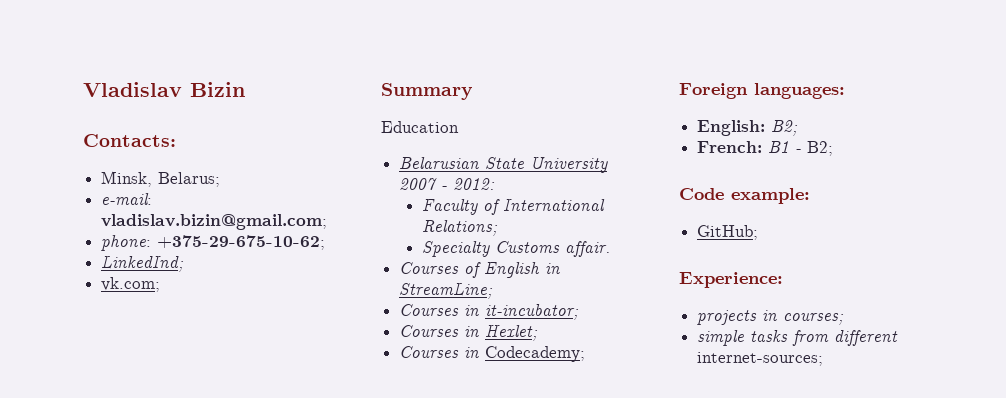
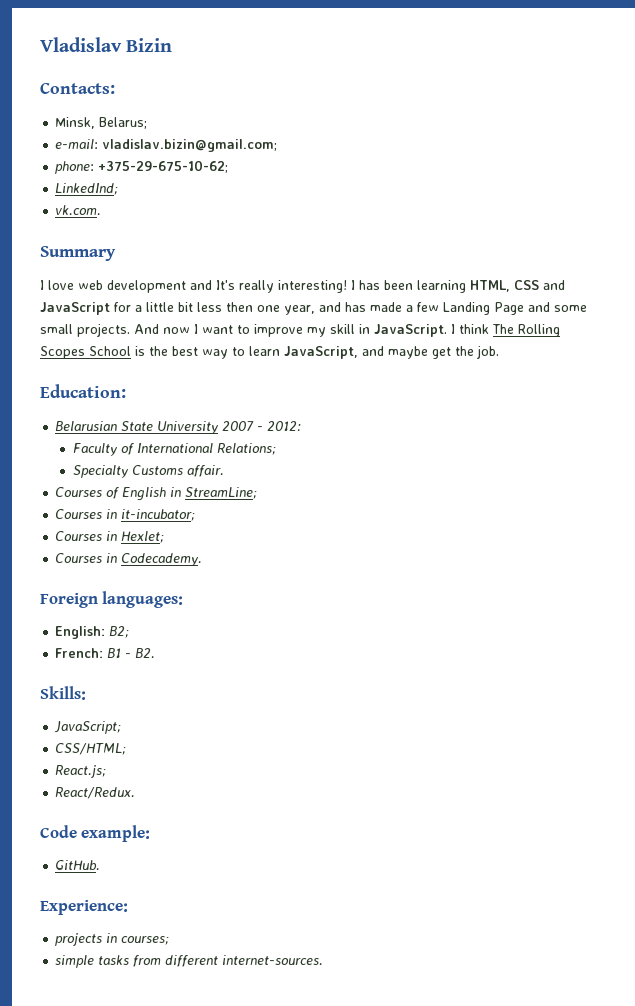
[101,277,161,292] vk.com; -> [55,205,102,216] vk.com.
[381,121,459,133] Education -> [40,280,565,293] [40,302,587,315] [40,323,560,337] [40,345,499,359] [40,384,126,398] I love web development and It's really interesting! I has been learning HTML, CSS and JavaScript for a little bit less then one year, and has made a few Landing Page and some small projects. And now I want to improve my skill in JavaScript. I think The Rolling Scopes School is the best way to learn JavaScript, and maybe get the job. // Education:
[485,346,586,362] Codecademy; -> [121,553,203,566] Codecademy.
[807,141,834,156] B2; -> [135,648,156,659] [40,686,86,700] [54,721,122,734] [55,743,127,755] [55,765,107,778] [55,787,136,799] B2. // Skills: // JavaScript; // CSS/HTML; // React.js; // React/Redux.
[697,225,759,240] GitHub; -> [55,860,101,871] GitHub.
[697,352,824,366] internet-sources; -> [222,955,324,966] internet-sources.

